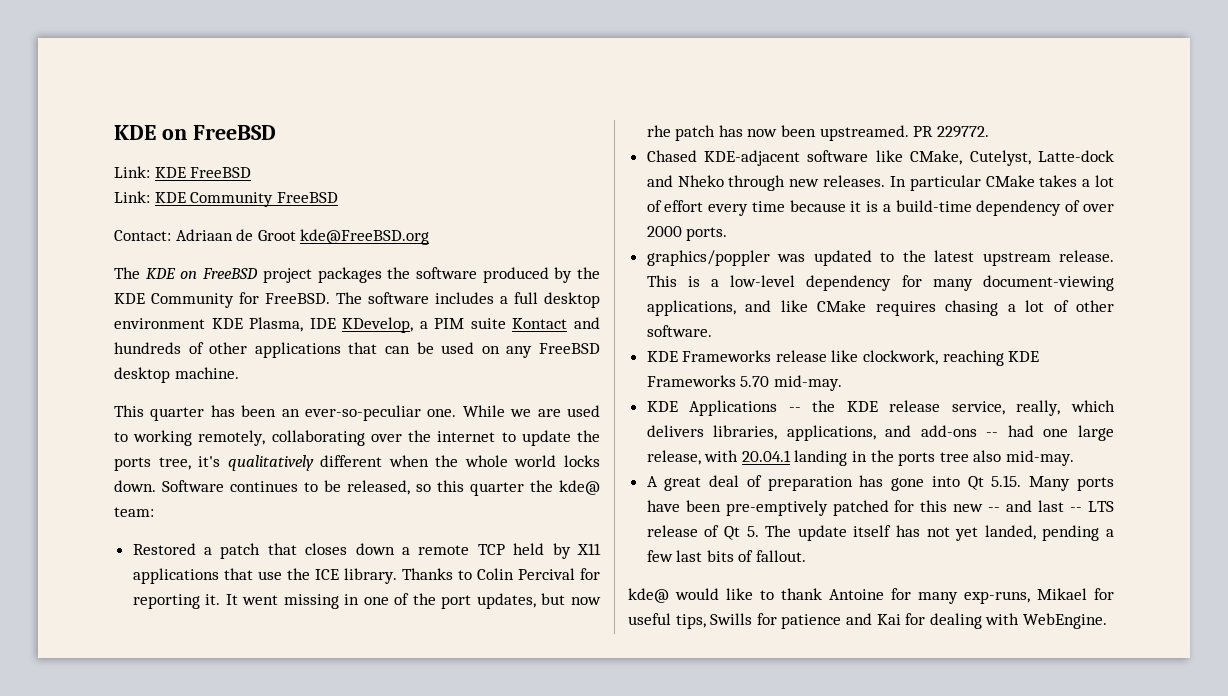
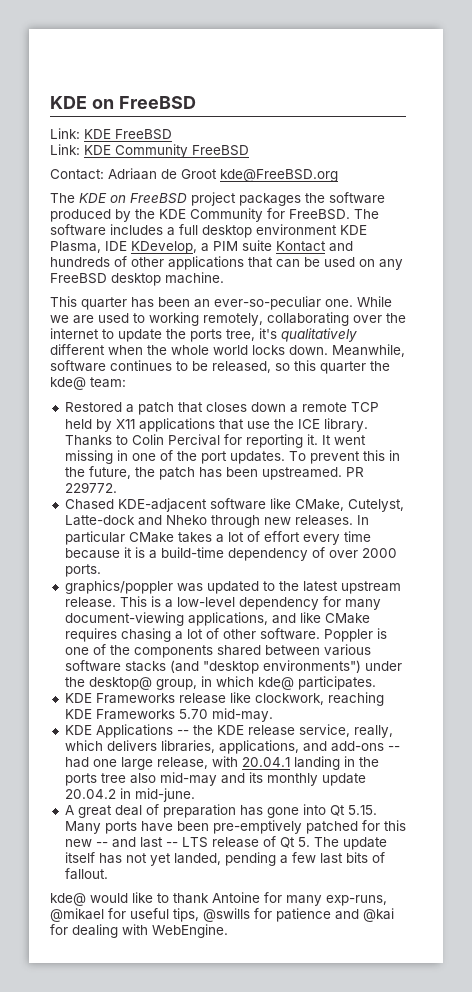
[162,480,224,492] Software -> [332,344,405,357] [50,360,106,372] Meanwhile, software
[476,593,601,609] [646,125,671,137] updates, but now rhe -> [229,450,400,464] [64,466,155,479] updates. To prevent this in the future, the
[747,129,778,137] now -> (222, 472) none
(712, 331) none -> [323,628,387,642] [64,644,371,658] [64,660,402,674] [64,676,376,690] Poppler is one of the components shared between various software stacks (and "desktop environments") under the desktop@ group, in which kde@ participates.
[1006,450,1075,466] mid-may. -> [159,772,366,786] [64,788,195,802] mid-may and its monthly update 20.04.2 in mid-june.
[1037,588,1087,600] Mikael -> [50,908,104,922] @mikael
[710,613,753,625] Swills -> [203,908,250,922] @swills
[876,614,901,625] Kai -> [363,908,394,922] @kai

